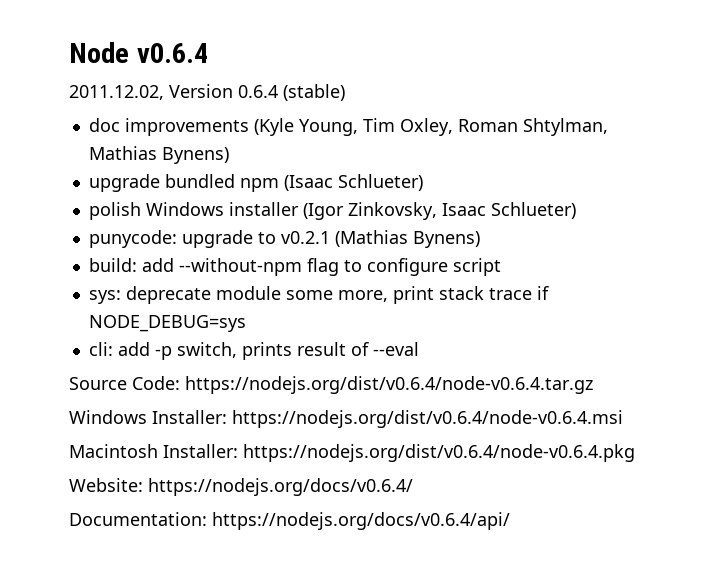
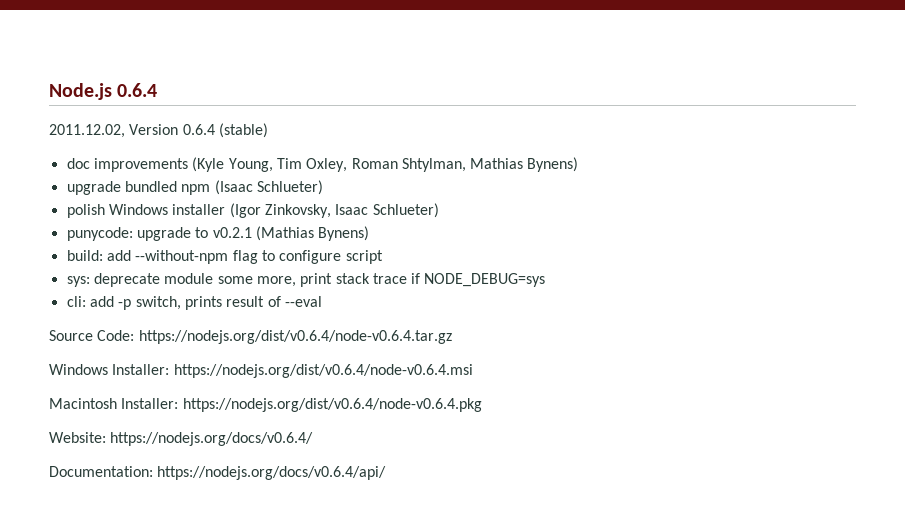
[69,42,208,63] Node v0.6.4 -> [49,83,158,100] Node.js 0.6.4

